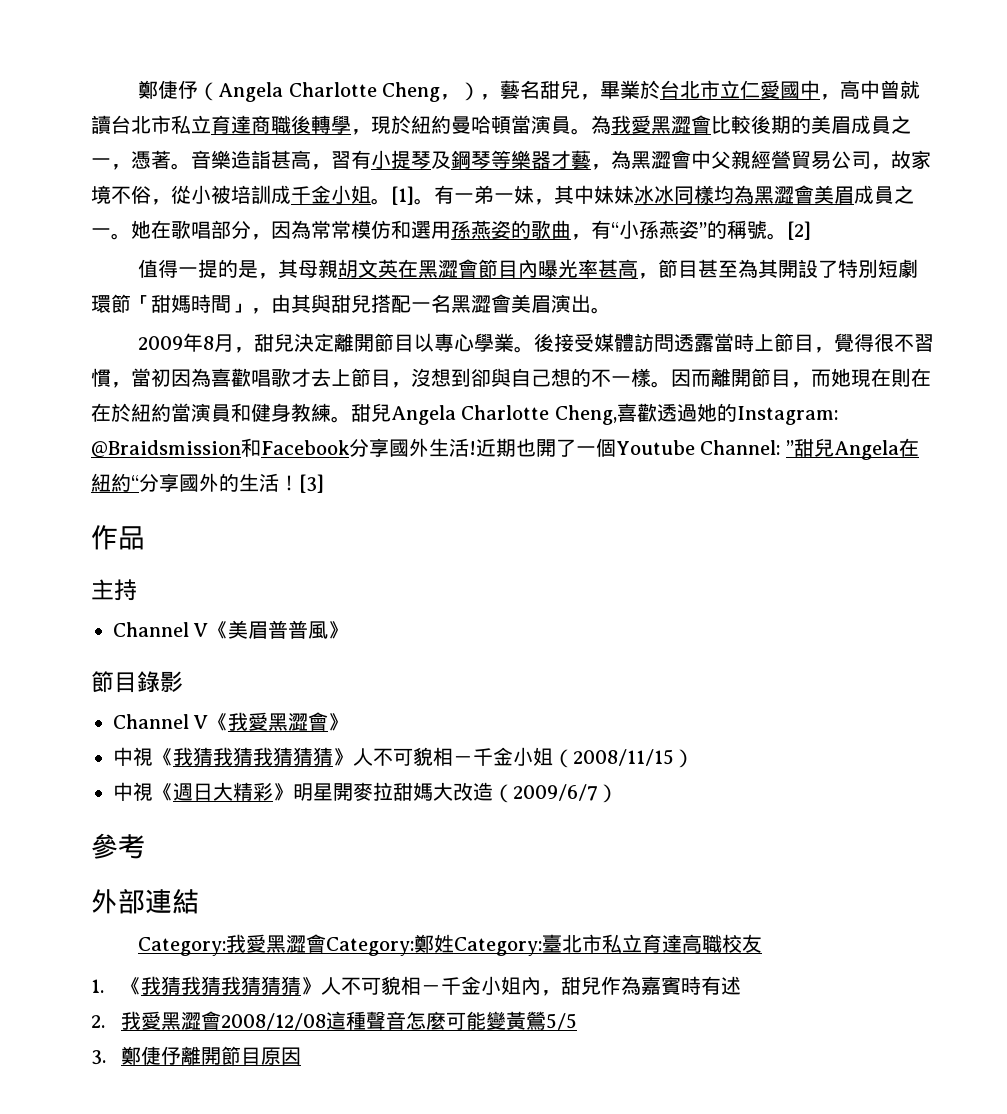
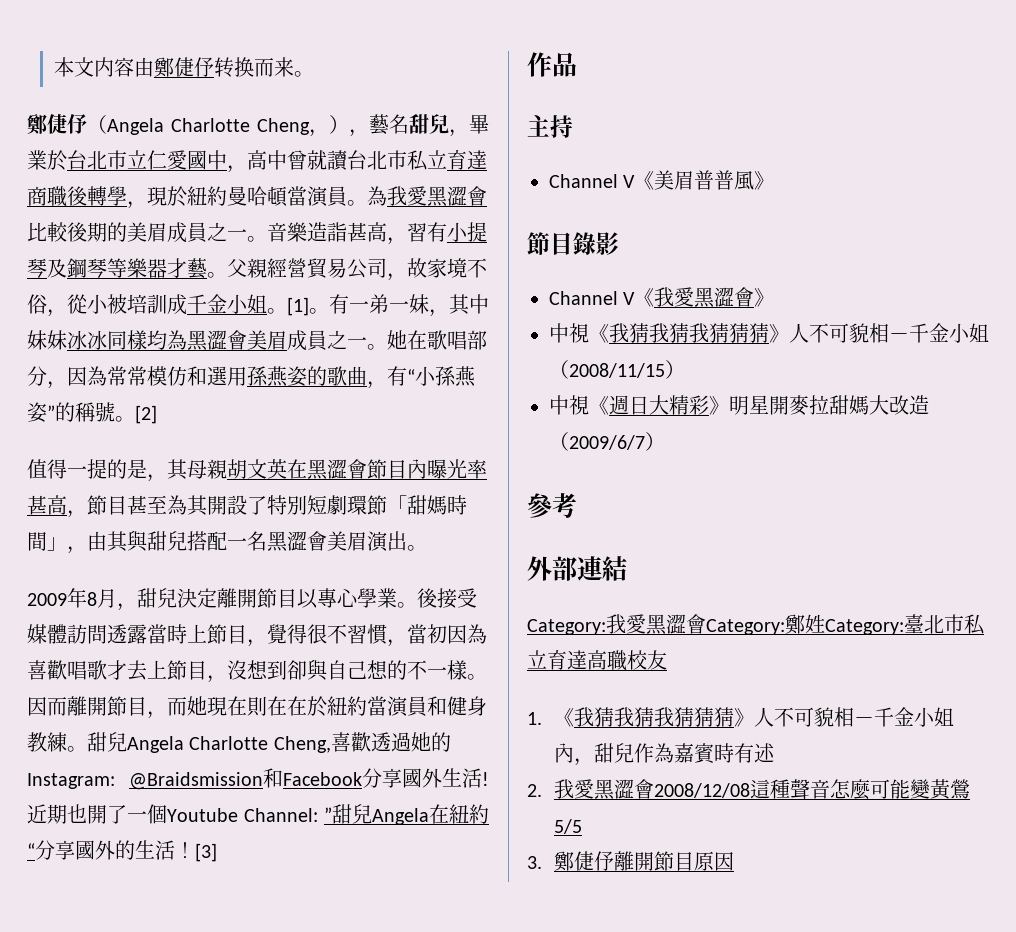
(138, 89) none -> [54,57,315,78] 本文内容由鄭倢伃转换而来。 //
[111,150,171,170] ，憑著 -> (247, 234) none
[591,150,711,170] ，為黑澀會中 -> [207,272,227,278] 。

